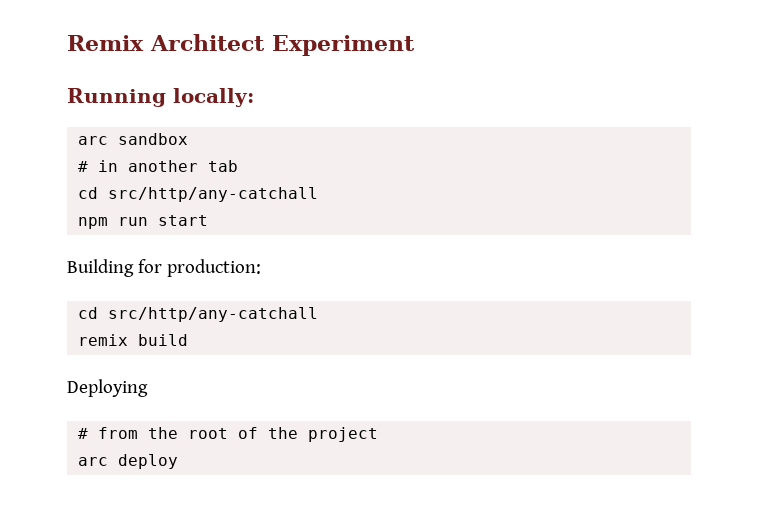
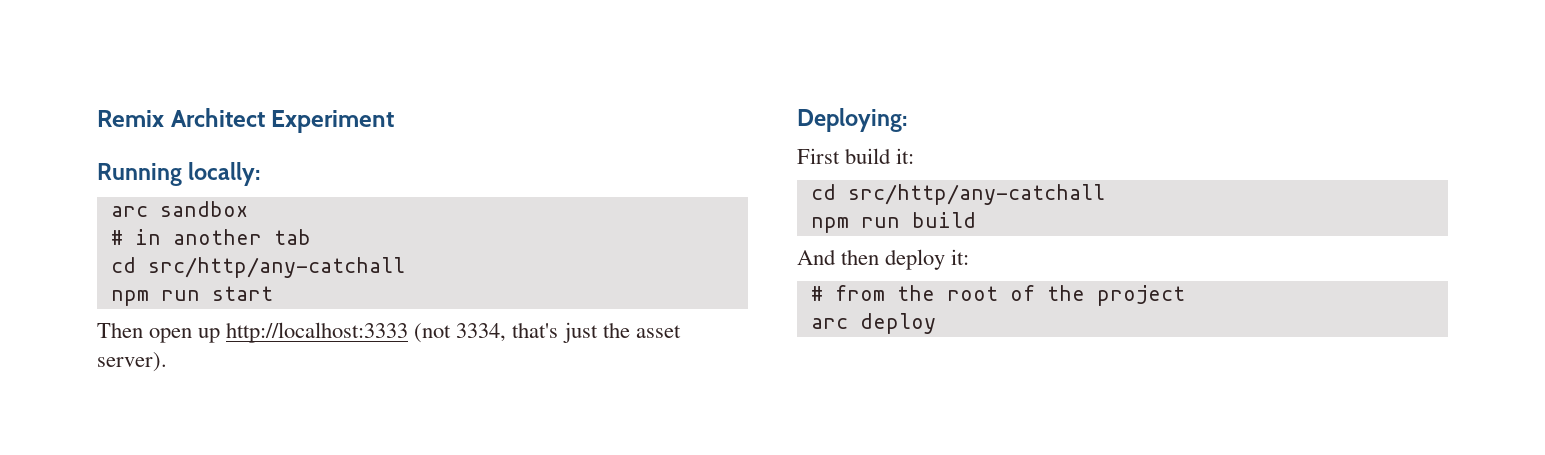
[67,259,261,277] [78,307,319,322] [78,334,129,346] Building for production: // cd src/http/any-catchall // remix -> [97,322,681,343] [97,352,167,372] [797,108,907,132] [797,148,915,164] [810,184,1105,205] [810,217,900,233] Then open up http://localhost:3333 (not 3334, that's just the asset server). // Deploying: // First build it: // cd src/http/any-catchall // npm run
[67,379,148,397] Deploying -> [797,249,970,270] And then deploy it:

